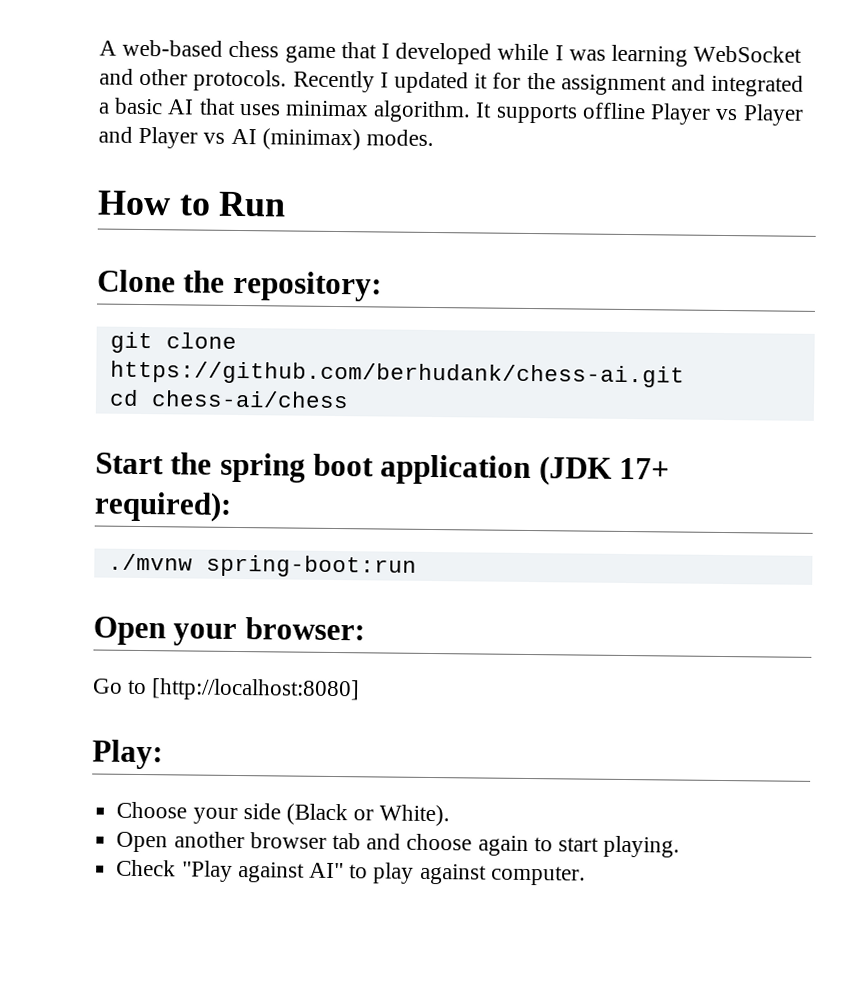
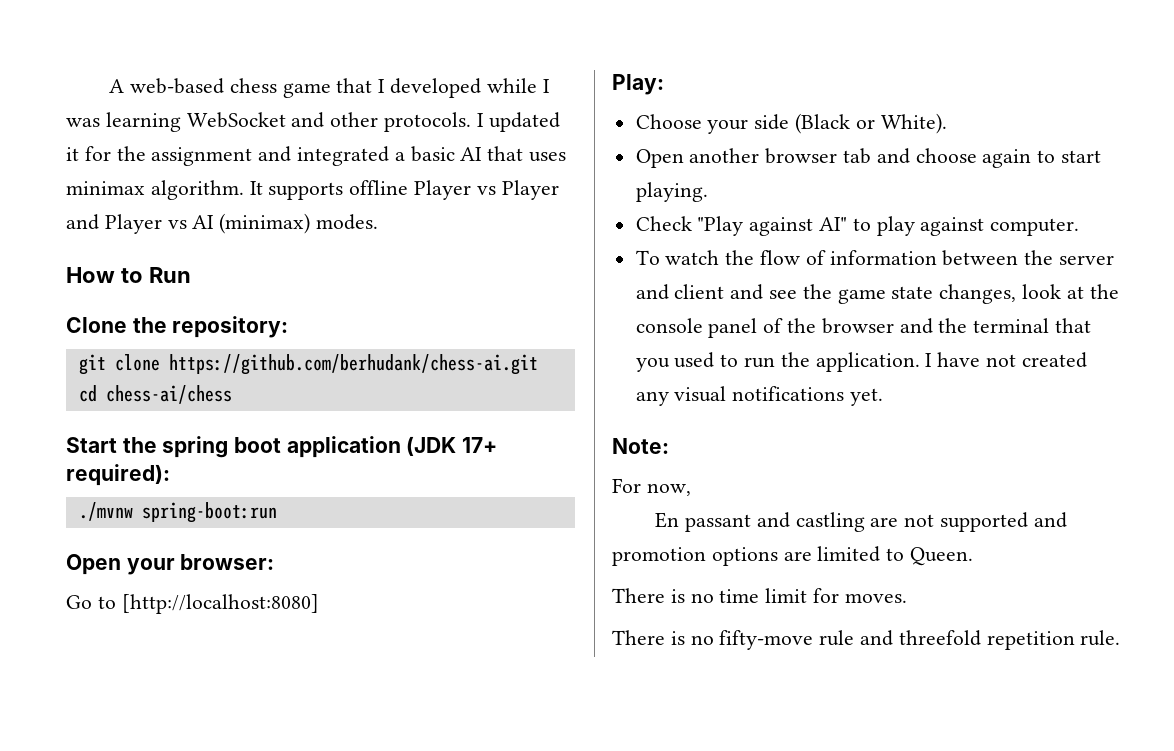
[292,70,375,93] Recently -> (472, 122) none
(586, 875) none -> [635,250,1115,266] [635,284,1119,304] [635,318,1092,338] [635,352,1087,372] [635,386,884,406] [612,438,669,454] [612,478,691,496] [655,512,1067,532] [612,546,974,566] [612,588,907,603] [612,630,1121,650] // To watch the flow of information between the server and client and see the game state changes, look at the console panel of the browser and the terminal that you used to run the application. I have not created any visual notifications yet. // Note: // For now, // En passant and castling are not supported and promotion options are limited to Queen. // There is no time limit for moves. // There is no fifty-move rule and threefold repetition rule.

